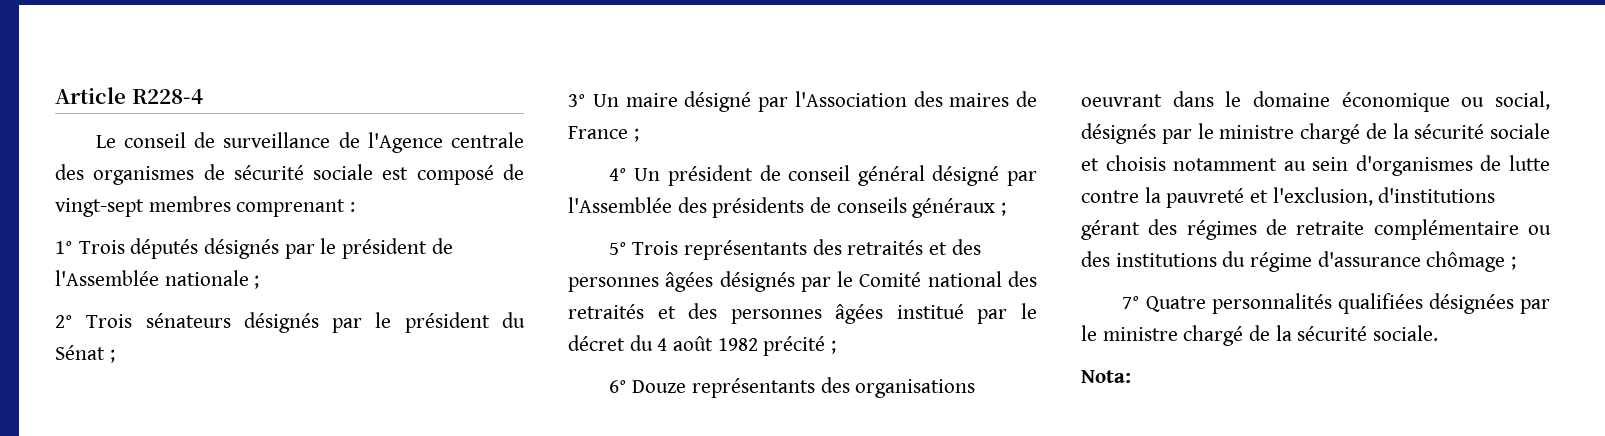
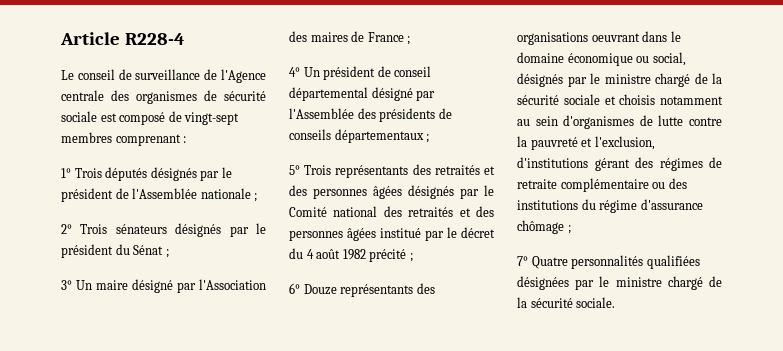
[857,165,925,186] général -> [289,87,368,101] départemental
[912,198,996,218] généraux -> [334,129,424,143] départementaux
[1081,370,1131,383] // Nota: -> (616, 302) none

